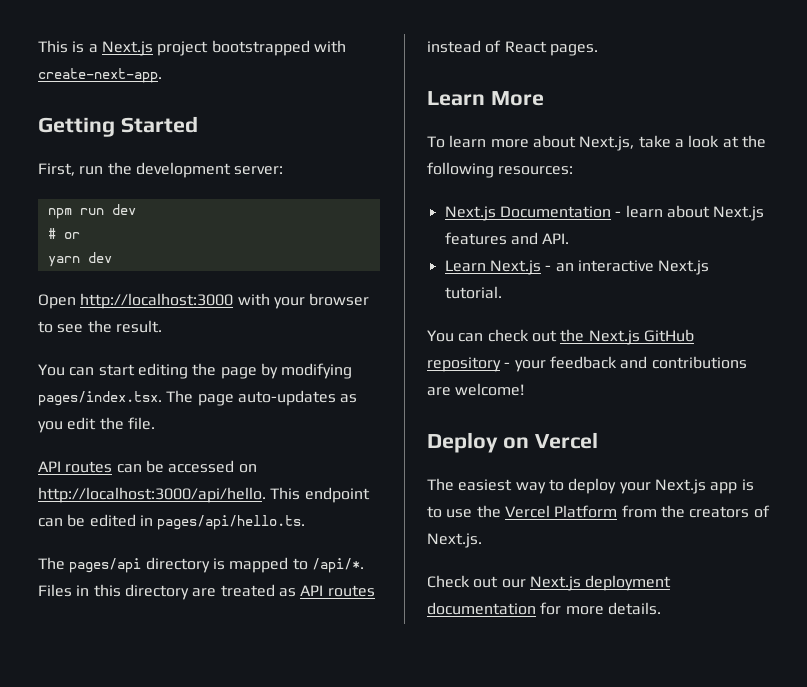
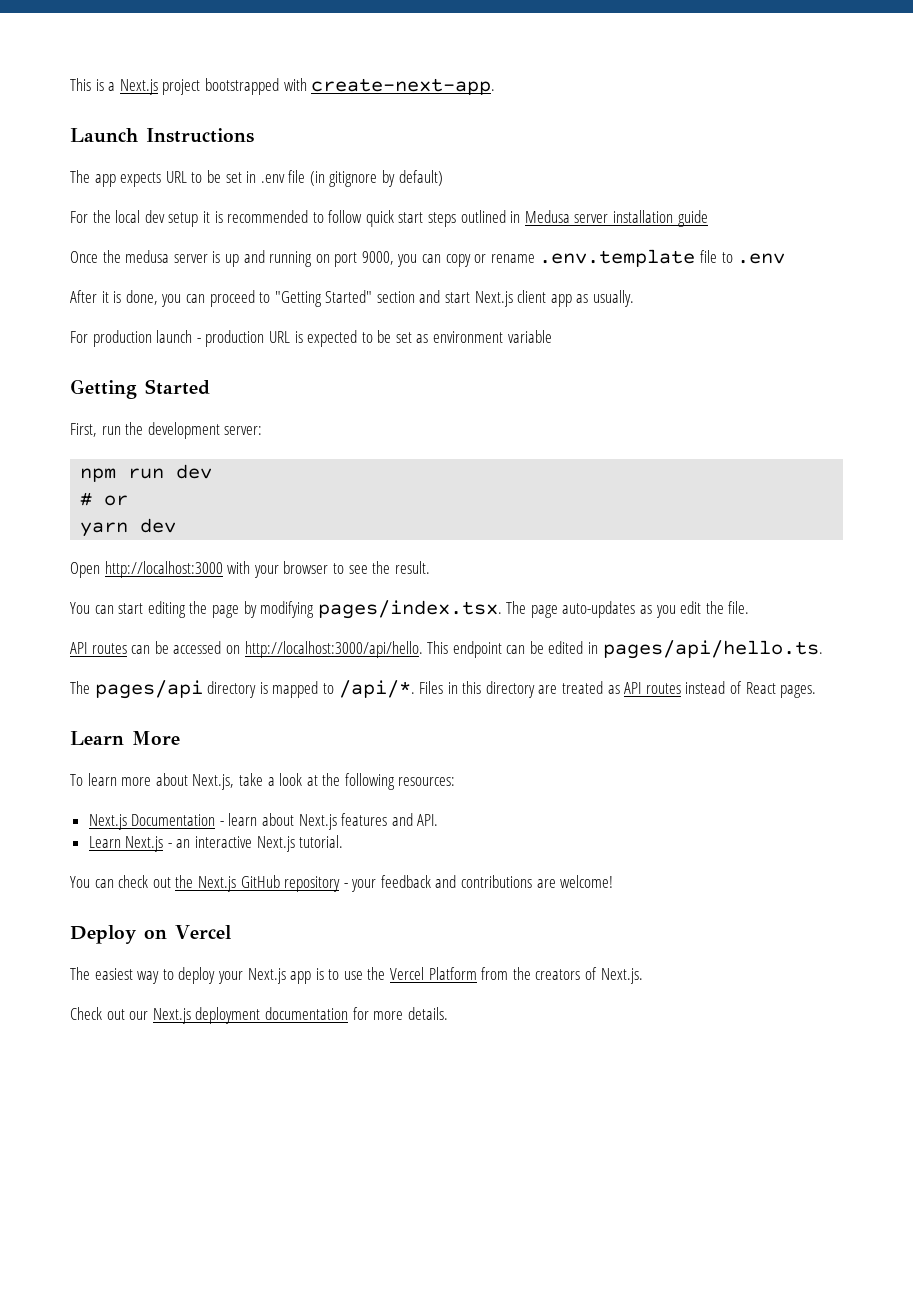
(162, 75) none -> [70,128,254,143] [70,170,443,187] [70,210,708,227] [70,249,786,267] [70,290,635,307] [70,330,552,347] // Launch Instructions // The app expects URL to be set in .env file (in gitignore by default) // For the local dev setup it is recommended to follow quick start steps outlined in Medusa server installation guide // Once the medusa server is up and running on port 9000, you can copy or rename .env.template file to .env // After it is done, you can proceed to "Getting Started" section and start Next.js client app as usually. // For production launch - production URL is expected to be set as environment variable

